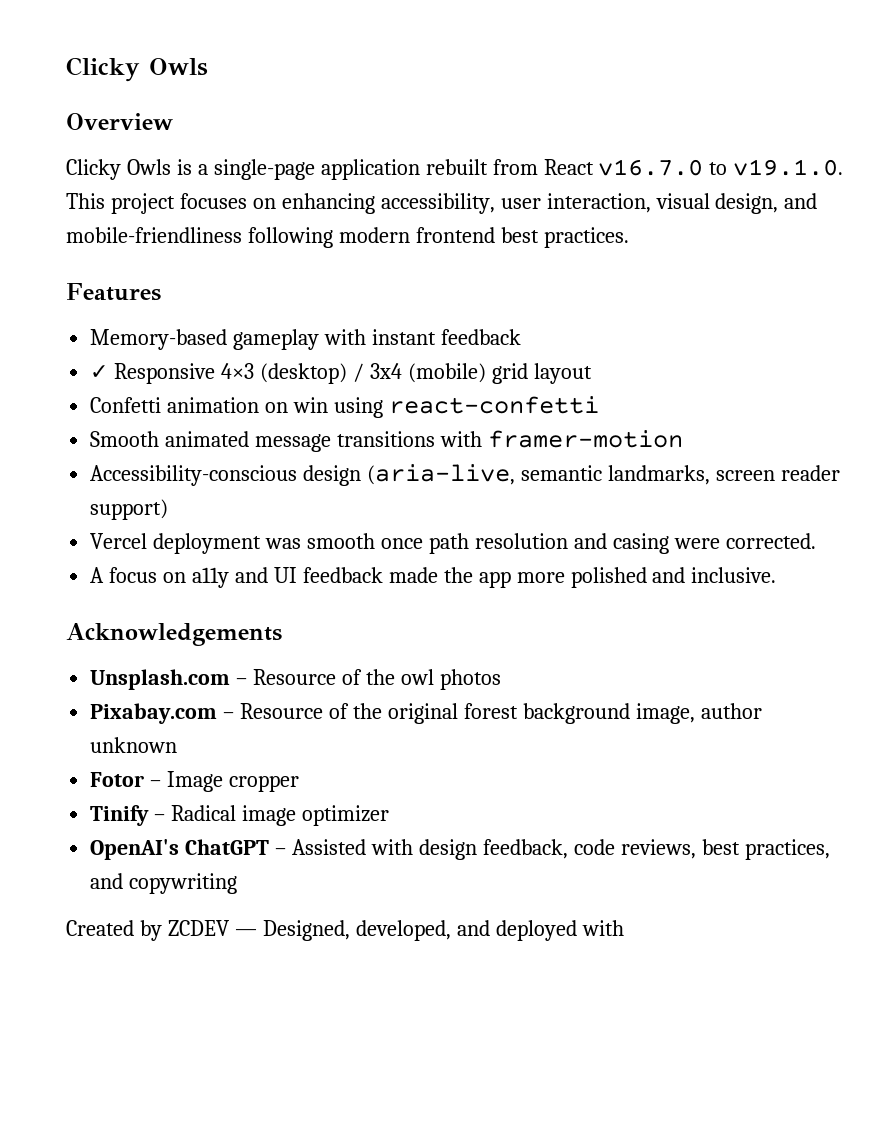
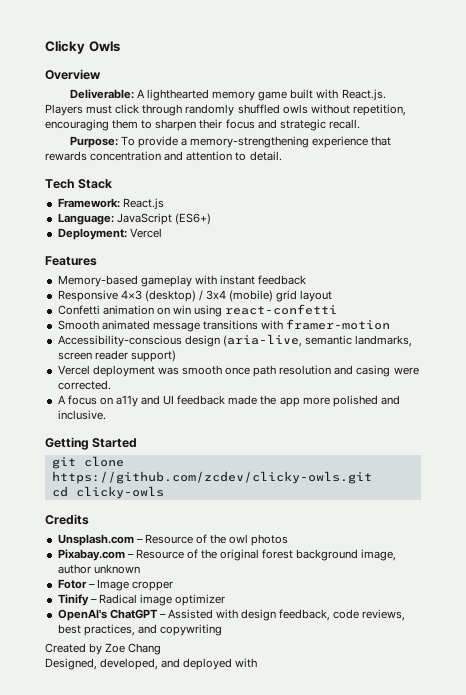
[66,159,844,180] [66,193,818,214] [66,227,629,248] Clicky Owls is a single-page application rebuilt from React v16.7.0 to v19.1.0. This project focuses on enhancing accessibility, user interaction, visual design, and mobile-friendliness following modern frontend best practices. -> [69,89,386,101] [45,104,406,116] [45,119,360,131] [69,136,392,148] [45,151,282,161] [45,179,113,189] [57,198,164,210] [57,213,211,225] [57,228,162,240] Deliverable: A lighthearted memory game built with React.js. Players must click through randomly shuffled owls without repetition, encouraging them to sharpen their focus and strategic recall. // Purpose: To provide a memory-strengthening experience that rewards concentration and attention to detail. // Tech Stack // Framework: React.js // Language: JavaScript (ES6+) // Deployment: Vercel
[90,365,109,379] ✓ -> (307, 280) none
[66,623,282,646] Acknowledgements -> [45,437,138,450] [51,456,124,469] [51,471,372,484] [51,486,164,499] [45,514,89,525] Getting Started // git clone https://github.com/zcdev/clicky-owls.git // cd clicky-owls // Credits
[167,920,257,936] ZCDEV — -> [105,643,162,655] Zoe Chang //

